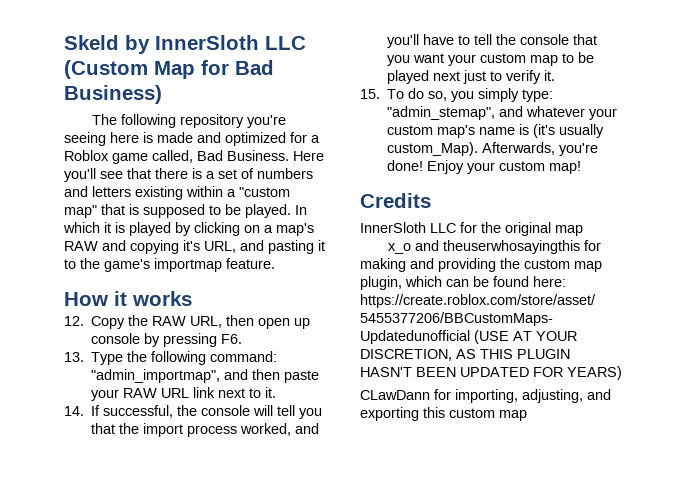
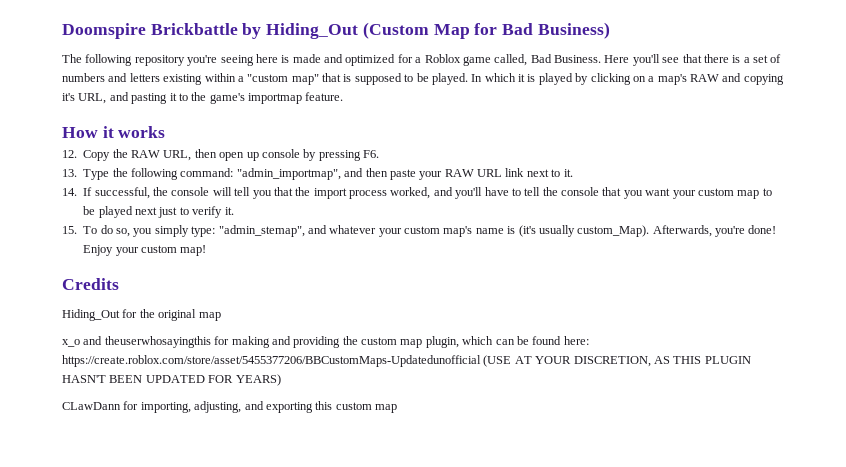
[64,35,306,54] Skeld by InnerSloth LLC -> [62,23,359,39] Doomspire Brickbattle by Hiding_Out
[360,222,456,233] InnerSloth LLC -> [62,309,120,321] Hiding_Out

